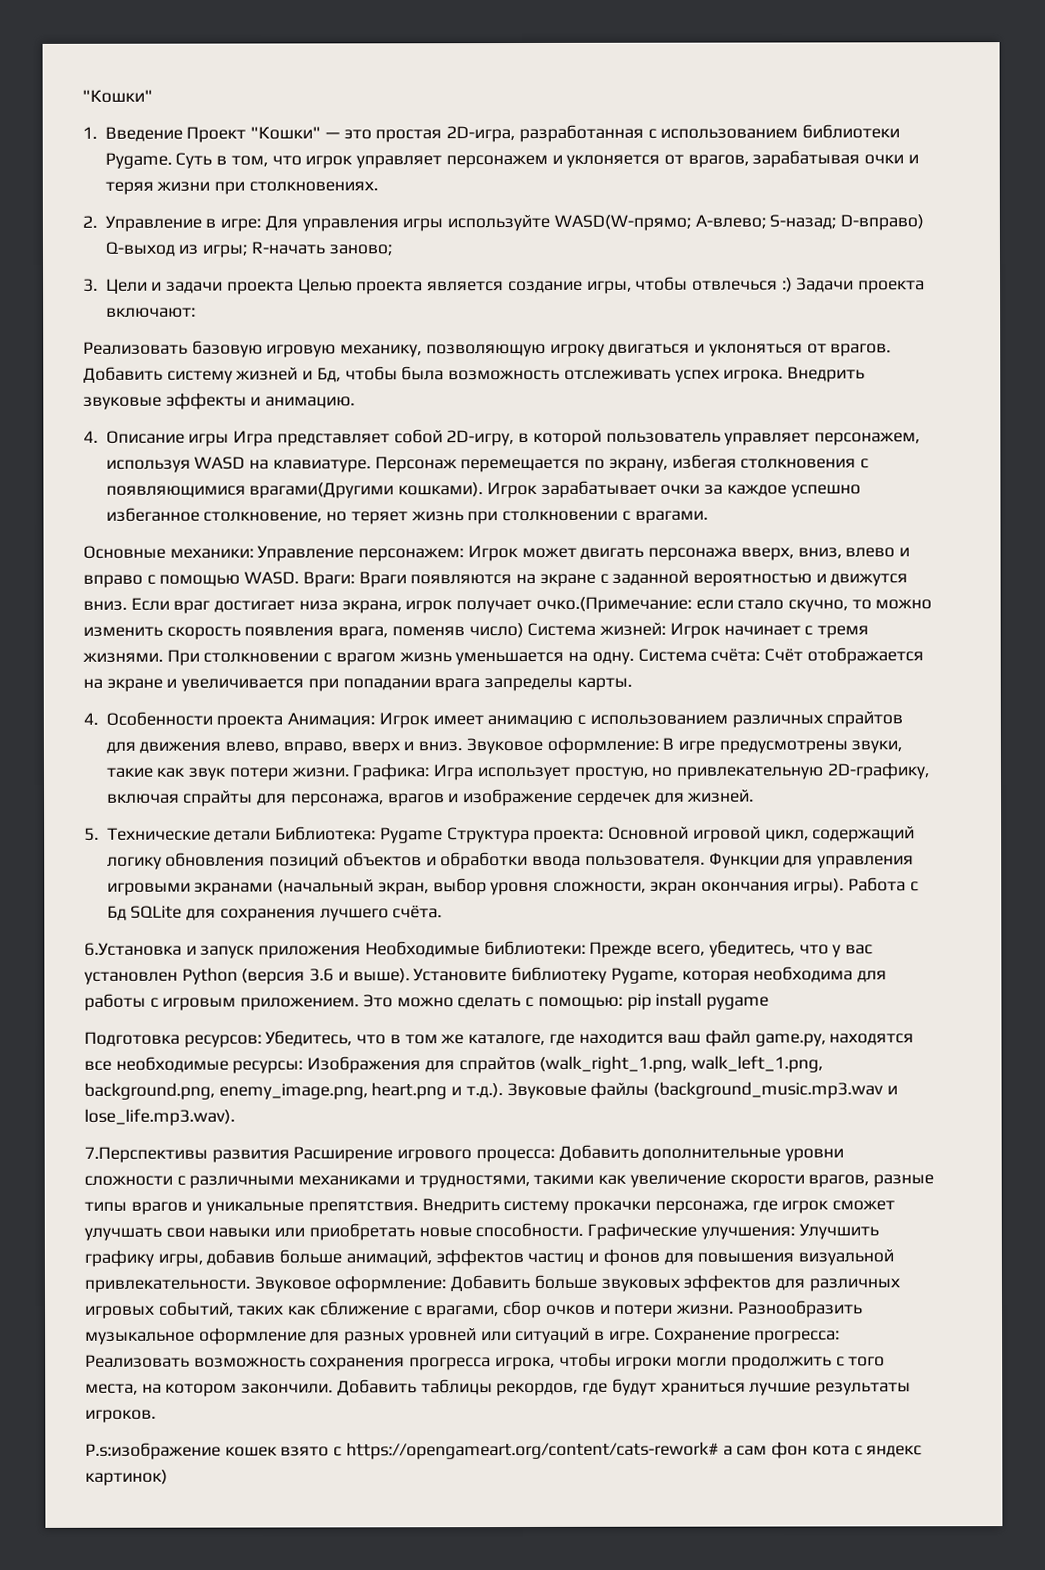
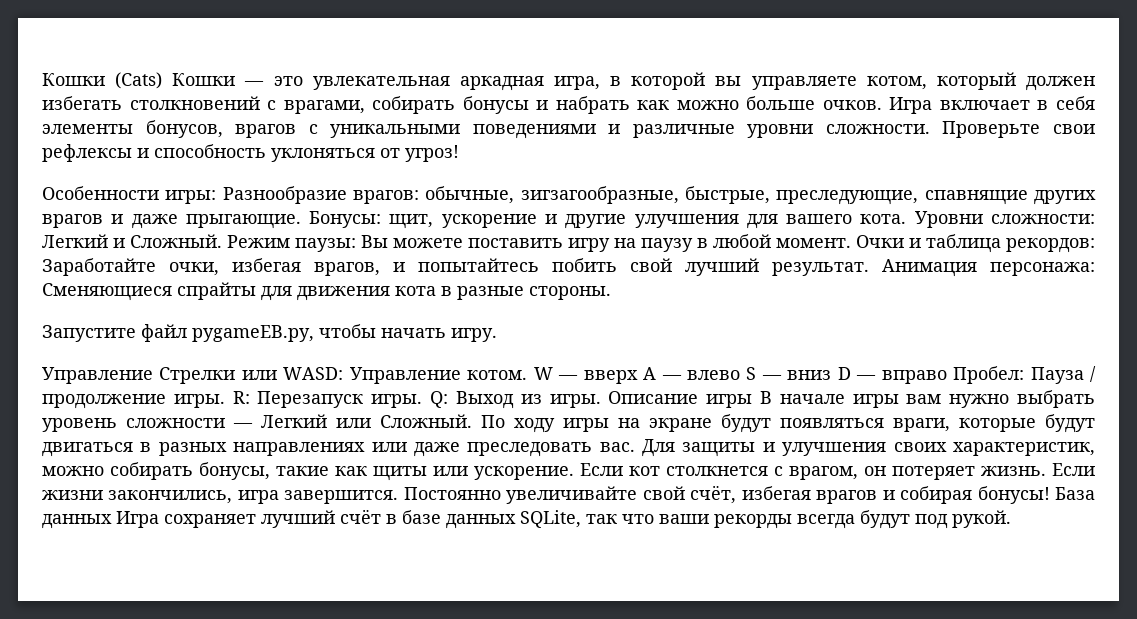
[82,89,153,103] [82,124,901,143] [104,150,919,169] [104,181,378,195] [82,214,925,232] [104,241,392,258] [83,276,926,295] [105,307,196,318] [83,340,892,358] [83,366,865,384] [83,392,356,410] [83,429,921,447] [105,454,870,473] [105,480,861,499] [105,507,708,525] [83,545,910,562] [83,570,909,588] [83,596,933,614] [83,622,869,640] [82,647,924,666] [83,677,632,692] [83,711,904,729] [105,736,903,755] [105,762,929,781] [106,788,755,807] [84,826,916,844] [106,851,915,870] [106,877,919,896] [106,905,443,922] [84,940,873,959] [84,966,887,985] [84,992,769,1011] [84,1029,915,1048] [84,1055,824,1074] [84,1081,898,1100] [84,1108,235,1126] [84,1144,845,1163] [84,1174,934,1189] [84,1198,895,1215] [84,1222,879,1241] [84,1248,894,1267] [84,1274,900,1293] [84,1300,863,1319] [85,1327,841,1345] [85,1352,886,1371] [85,1378,911,1397] [85,1409,156,1423] [85,1441,923,1460] [85,1469,168,1486] "Кошки" // 1. Введение Проект "Кошки" — это простая 2D-игра, разработанная с использованием библиотеки Pygame. Суть в том, что игрок управляет персонажем и уклоняется от врагов, зарабатывая очки и теряя жизни при столкновениях. // 2. Управление в игре: Для управления игры используйте WASD(W-прямо; A-влево; S-назад; D-вправо) Q-выход из игры; R-начать заново; // 3. Цели и задачи проекта Целью проекта является создание игры, чтобы отвлечься :) Задачи проекта включают: // Реализовать базовую игровую механику, позволяющую игроку двигаться и уклоняться от врагов. Добавить систему жизней и Бд, чтобы была возможность отслеживать успех игрока. Внедрить звуковые эффекты и анимацию. // 4. Описание игры Игра представляет собой 2D-игру, в которой пользователь управляет персонажем, используя WASD на клавиатуре. Персонаж перемещается по экрану, избегая столкновения с появляющимися врагами(Другими кошками). Игрок зарабатывает очки за каждое успешно избеганное столкновение, но теряет жизнь при столкновении с врагами. // Основные механики: Управление персонажем: Игрок может двигать персонажа вверх, вниз, влево и вправо с помощью WASD. Враги: Враги появляются на экране с заданной вероятностью и движутся вниз. Если враг достигает низа экрана, игрок получает очко.(Примечание: если стало скучно, то можно изменить скорость появления врага, поменяв число) Система жизней: Игрок начинает с тремя жизнями. При столкновении с врагом жизнь уменьшается на одну. Система счёта: Счёт отображается на экране и увеличивается при попадании врага запределы карты. // 4. Особенности проекта Анимация: Игрок имеет анимацию с использованием различных спрайтов для движения влево, вправо, вверх и вниз. Звуковое оформление: В игре предусмотрены звуки, такие как звук потери жизни. Графика: Игра использует простую, но привлекательную 2D-графику, включая спрайты для персонажа, врагов и изображение сердечек для жизней. // 5. Технические детали Библиотека: Pygame Структура проекта: Основной игровой цикл, содержащий логику обновления позиций объектов и обработки ввода пользователя. Функции для управления игровыми экранами (начальный экран, выбор уровня сложности, экран окончания игры). Работа с Бд SQLite для сохранения лучшего счёта. // 6.Установка и запуск приложения Необходимые библиотеки: Прежде всего, убедитесь, что у вас установлен Python (версия 3.6 и выше). Установите библиотеку Pygame, которая необходима для работы с игровым приложением. Это можно сделать с помощью: pip install pygame // Подготовка ресурсов: Убедитесь, что в том же каталоге, где находится ваш файл game.py, находятся все необходимые ресурсы: Изображения для спрайтов (walk_right_1.png, walk_left_1.png, background.png, enemy_image.png, heart.png и т.д.). Звуковые файлы (background_music.mp3.wav и lose_life.mp3.wav). // 7.Перспективы развития Расширение игрового процесса: Добавить дополнительные уровни сложности с различными механиками и трудностями, такими как увеличение скорости врагов, разные типы врагов и уникальные препятствия. Внедрить систему прокачки персонажа, где игрок сможет улучшать свои навыки или приобретать новые способности. Графические улучшения: Улучшить графику игры, добавив больше анимаций, эффектов частиц и фонов для повышения визуальной привлекательности. Звуковое оформление: Добавить больше звуковых эффектов для различных игровых событий, таких как сближение с врагами, сбор очков и потери жизни. Разнообразить музыкальное оформление для разных уровней или ситуаций в игре. Сохранение прогресса: Реализовать возможность сохранения прогресса игрока, чтобы игроки могли продолжить с того места, на котором закончили. Добавить таблицы рекордов, где будут храниться лучшие результаты игроков. // P.s:изображение кошек взято с https://opengameart.org/content/cats-rework# а сам фон кота с яндекс картинок) -> [42,72,1095,91] [42,96,1095,114] [42,120,1095,139] [42,144,459,162] [42,186,1096,205] [42,211,1096,229] [42,234,1095,253] [42,258,1095,277] [42,282,611,301] [42,324,497,342] [42,366,1097,384] [42,390,1095,409] [42,414,1095,433] [42,439,1095,457] [42,462,1095,481] [42,485,1095,504] [42,509,1011,529] Кошки (Cats) Кошки — это увлекательная аркадная игра, в которой вы управляете котом, который должен избегать столкновений с врагами, собирать бонусы и набрать как можно больше очков. Игра включает в себя элементы бонусов, врагов с уникальными поведениями и различные уровни сложности. Проверьте свои рефлексы и способность уклоняться от угроз! // Особенности игры: Разнообразие врагов: обычные, зигзагообразные, быстрые, преследующие, спавнящие других врагов и даже прыгающие. Бонусы: щит, ускорение и другие улучшения для вашего кота. Уровни сложности: Легкий и Сложный. Режим паузы: Вы можете поставить игру на паузу в любой момент. Очки и таблица рекордов: Заработайте очки, избегая врагов, и попытайтесь побить свой лучший результат. Анимация персонажа: Сменяющиеся спрайты для движения кота в разные стороны. // Запустите файл pygameEB.py, чтобы начать игру. // Управление Стрелки или WASD: Управление котом. W — вверх A — влево S — вниз D — вправо Пробел: Пауза / продолжение игры. R: Перезапуск игры. Q: Выход из игры. Описание игры В начале игры вам нужно выбрать уровень сложности — Легкий или Сложный. По ходу игры на экране будут появляться враги, которые будут двигаться в разных направлениях или даже преследовать вас. Для защиты и улучшения своих характеристик, можно собирать бонусы, такие как щиты или ускорение. Если кот столкнется с врагом, он потеряет жизнь. Если жизни закончились, игра завершится. Постоянно увеличивайте свой счёт, избегая врагов и собирая бонусы! База данных Игра сохраняет лучший счёт в базе данных SQLite, так что ваши рекорды всегда будут под рукой.

